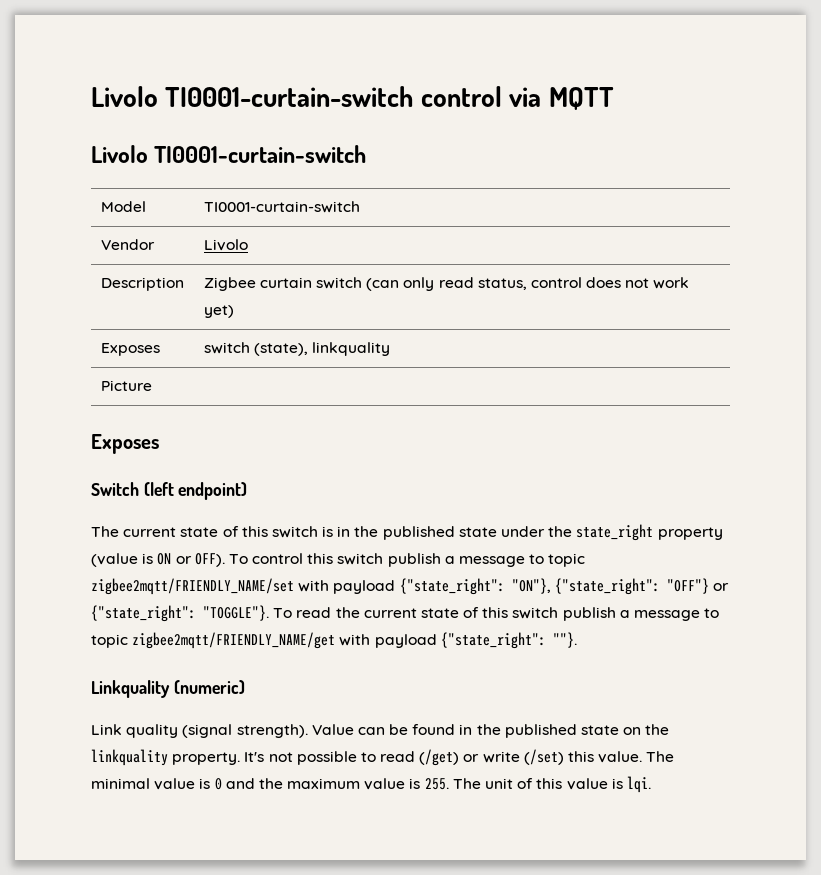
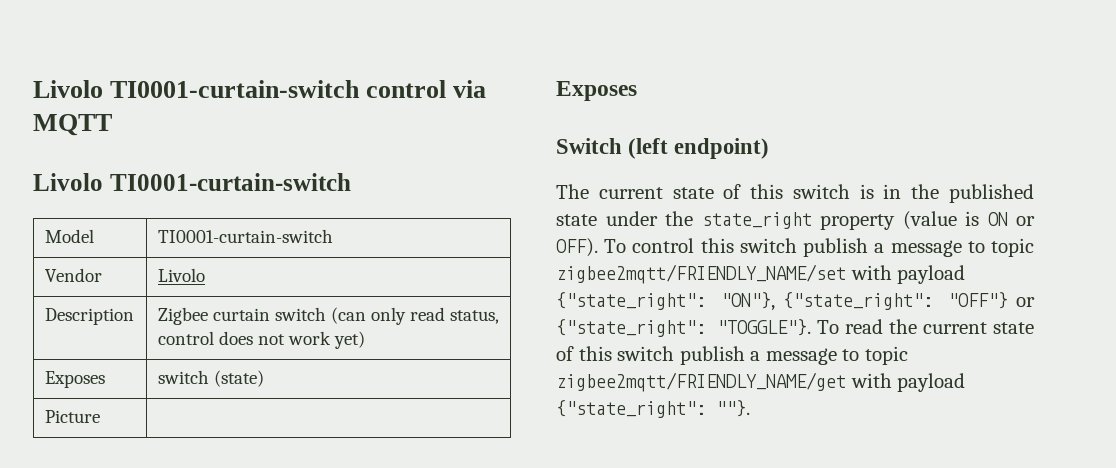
[253,342,390,356] (state), linkquality -> [213,370,264,387] (state)
[91,680,245,698] [91,724,670,738] [91,749,675,766] [91,776,651,793] // Linkquality (numeric) // Link quality (signal strength). Value can be found in the published state on the linkquality property. It's not possible to read (/get) or write (/set) this value. The minimal value is 0 and the maximum value is 255. The unit of this value is lqi. -> (750, 408) none

